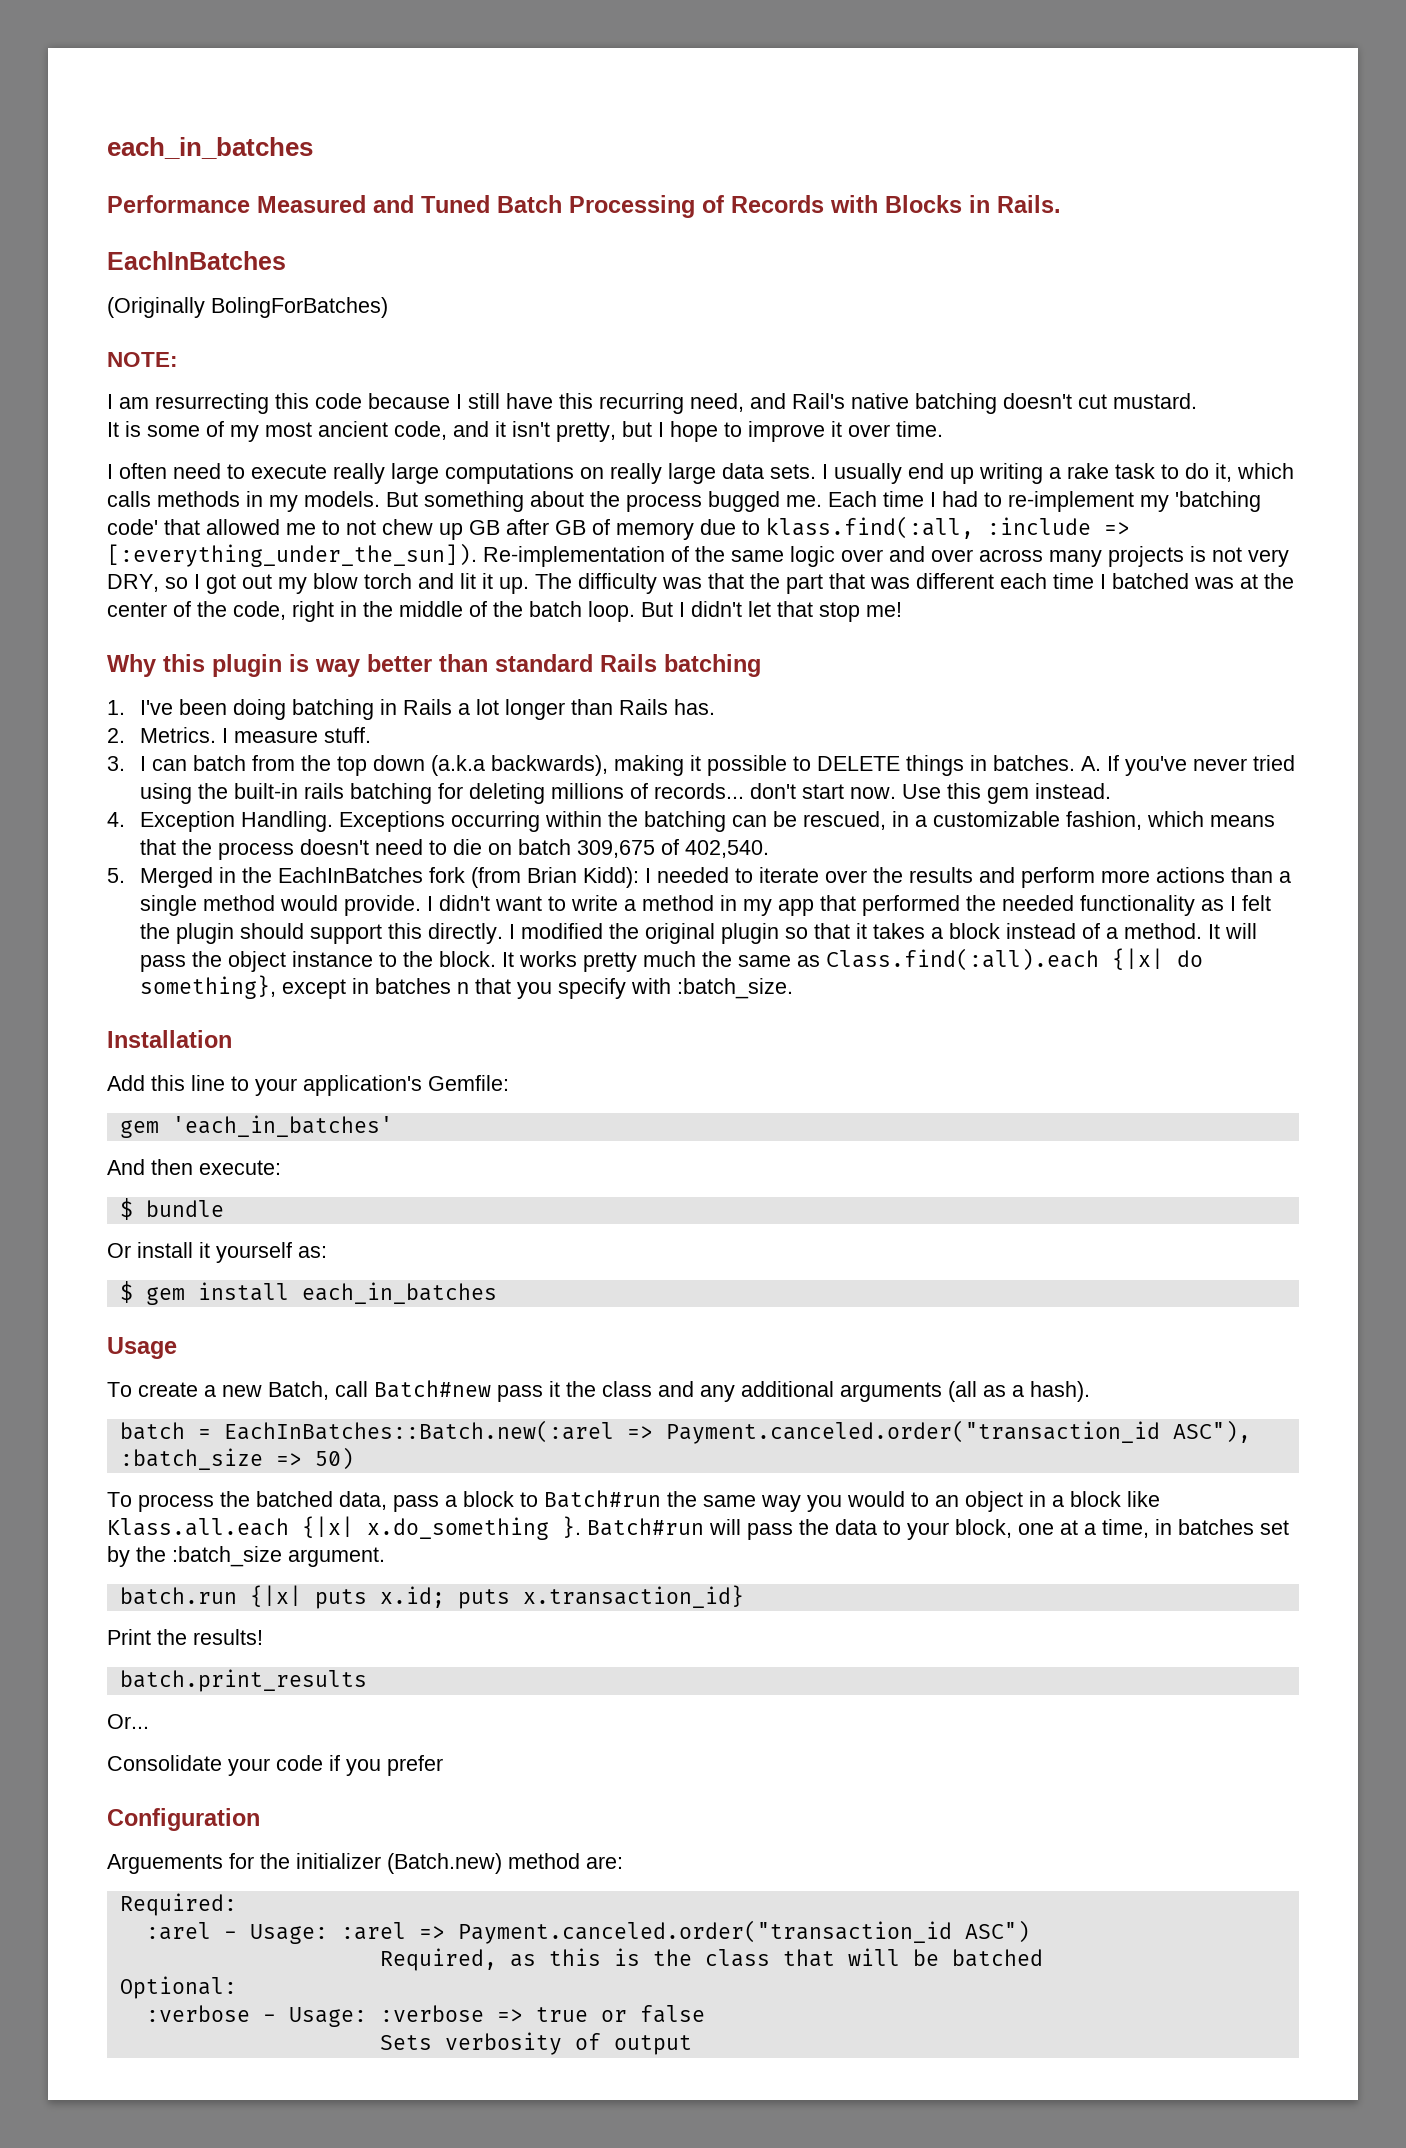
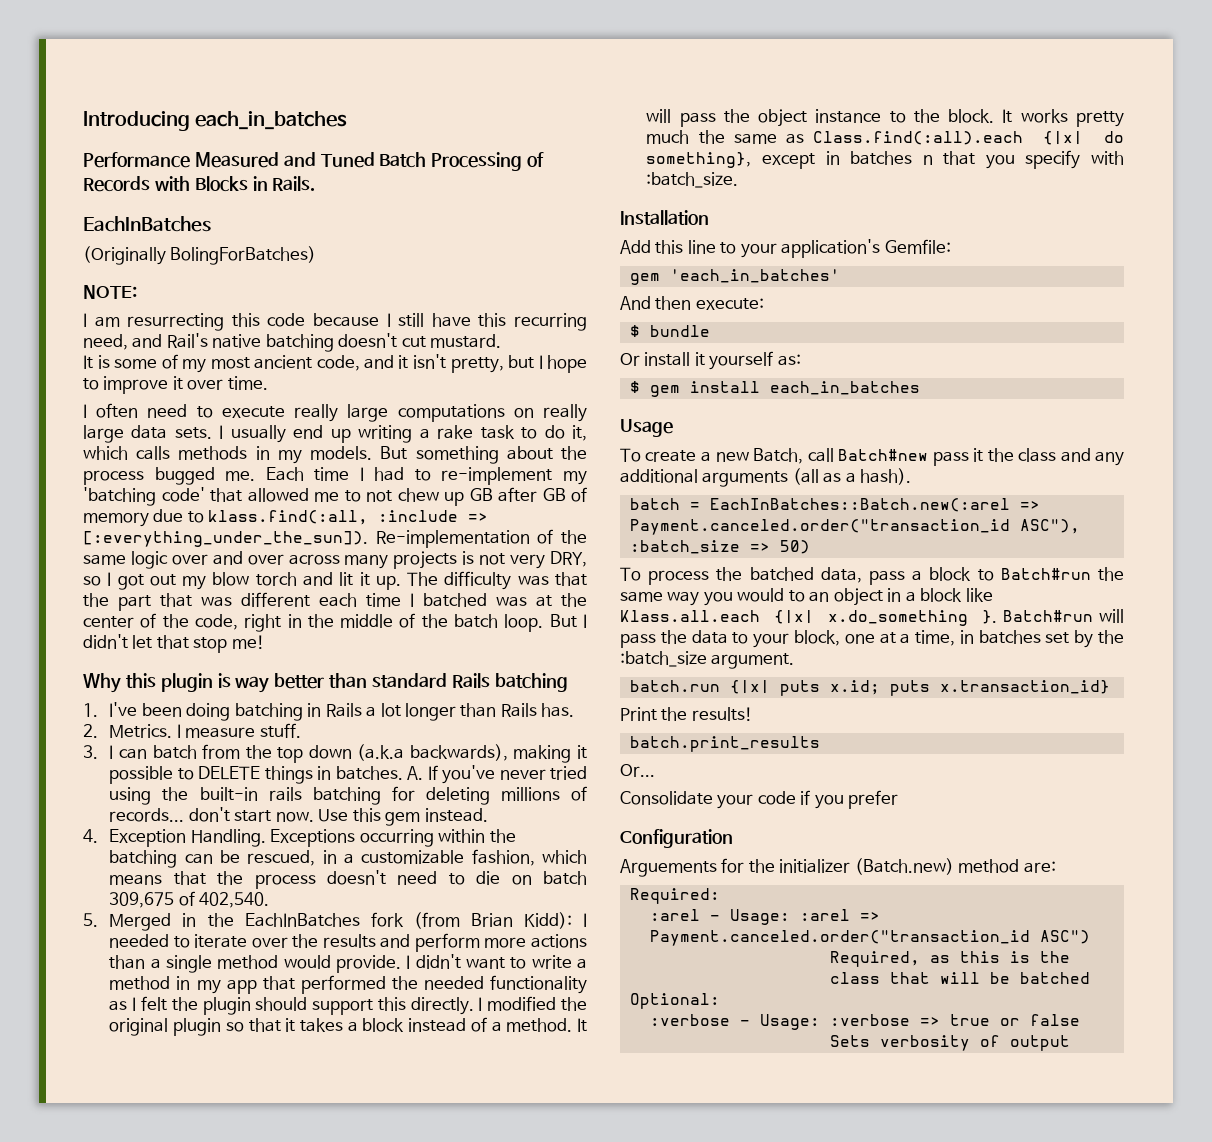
(107, 148) none -> [83,111,190,131] Introducing

